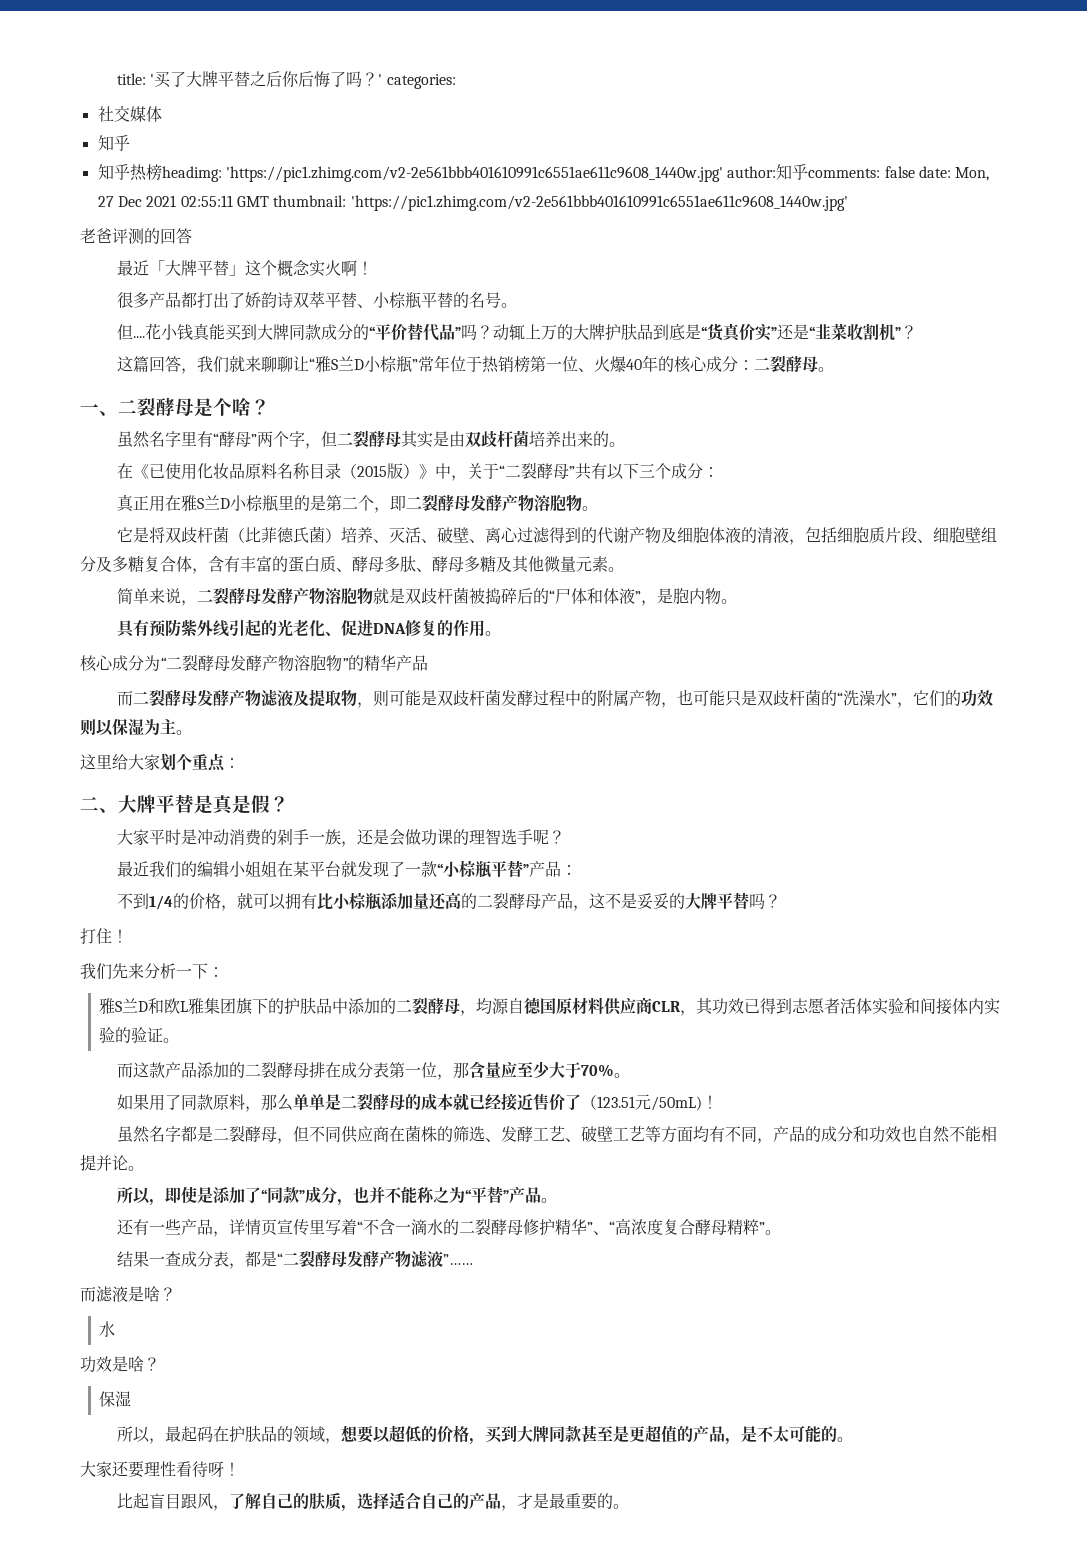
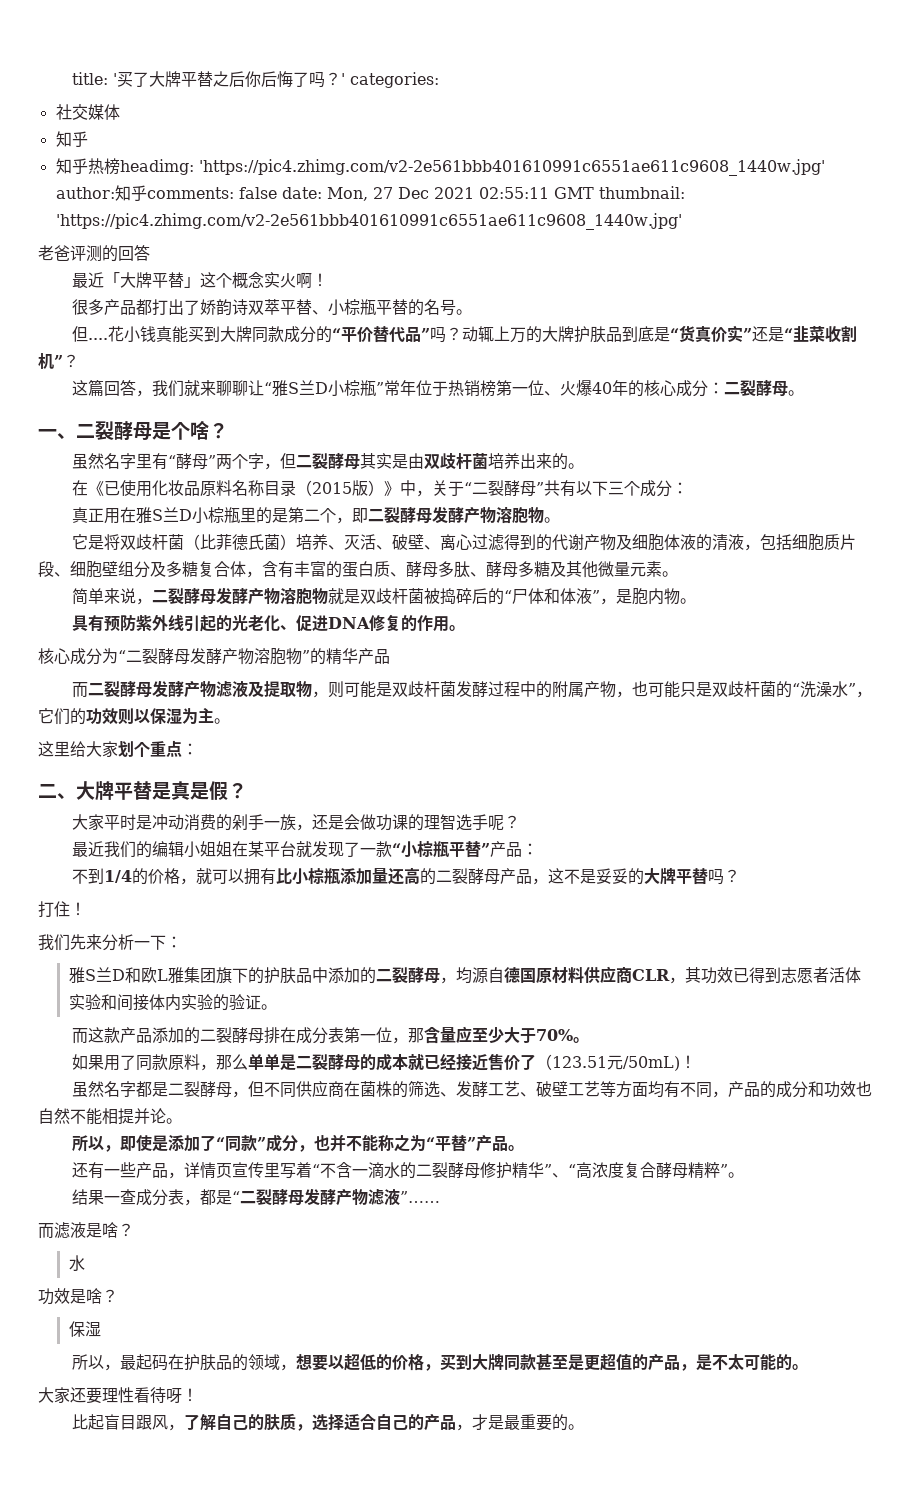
[225,166,723,182] 'https://pic1.zhimg.com/v2-2e561bbb401610991c6551ae611c9608_1440w.jpg' -> [198,159,825,176] 'https://pic4.zhimg.com/v2-2e561bbb401610991c6551ae611c9608_1440w.jpg'
[350,195,848,211] 'https://pic1.zhimg.com/v2-2e561bbb401610991c6551ae611c9608_1440w.jpg' -> [55,213,682,230] 'https://pic4.zhimg.com/v2-2e561bbb401610991c6551ae611c9608_1440w.jpg'

